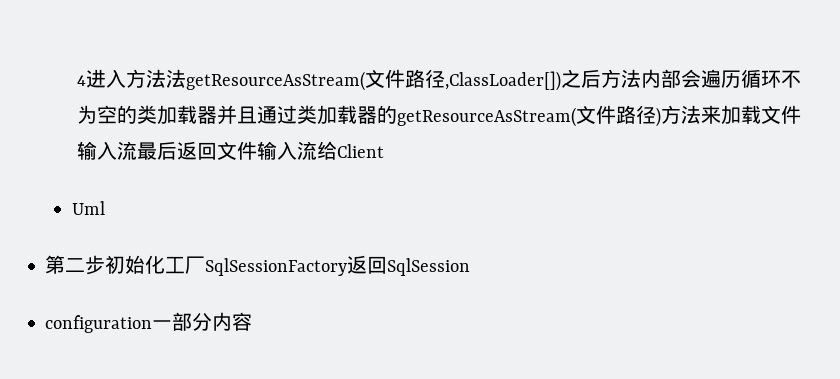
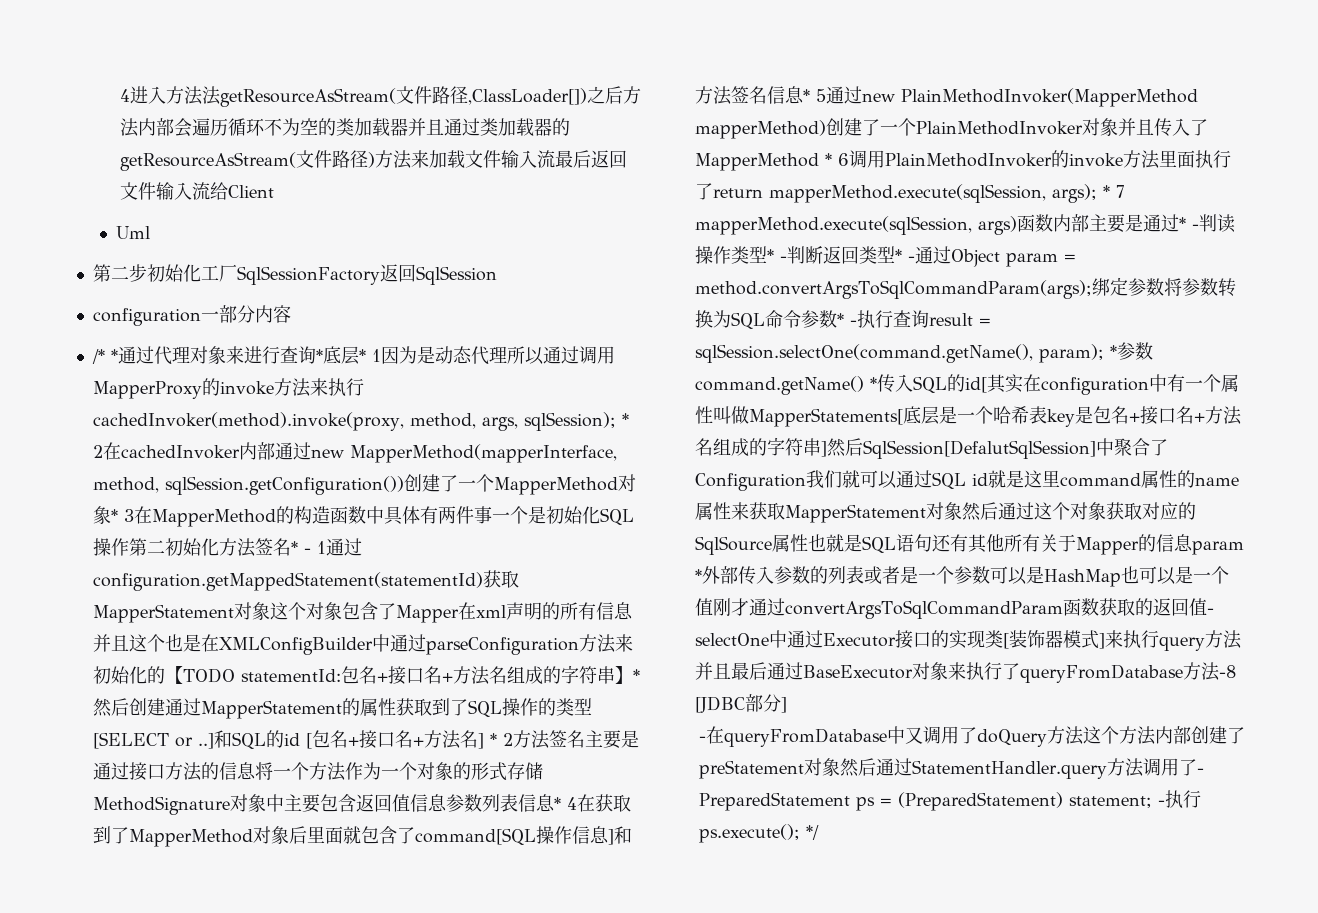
(253, 321) none -> [91,346,615,365] [92,378,364,399] [92,412,629,431] [92,442,617,463] [92,474,636,495] [92,506,634,527] [92,538,362,557] [92,570,519,591] [92,602,633,623] [92,634,633,655] [92,665,640,685] [92,698,592,719] [92,730,639,750] [92,762,543,781] [92,794,631,815] [92,826,632,847] [694,86,1198,107] [694,118,1208,139] [694,150,1231,171] [694,183,1124,203] [694,214,1235,235] [694,246,1076,267] [694,277,1236,299] [694,310,991,330] [694,342,1153,363] [694,374,1239,395] [694,406,1242,427] [694,437,1168,459] [694,470,1239,491] [694,502,1196,523] [694,534,1244,555] [694,566,1229,587] [694,598,1214,619] [694,630,1242,651] [694,662,1236,683] [694,694,787,713] [698,726,1245,747] [698,758,1204,779] [698,790,1201,811] [698,824,819,843] // /* *通过代理对象来进行查询*底层* 1因为是动态代理所以通过调用MapperProxy的invoke方法来执行cachedInvoker(method).invoke(proxy, method, args, sqlSession); * 2在cachedInvoker内部通过new MapperMethod(mapperInterface, method, sqlSession.getConfiguration())创建了一个MapperMethod对象* 3在MapperMethod的构造函数中具体有两件事一个是初始化SQL操作第二初始化方法签名* - 1通过configuration.getMappedStatement(statementId)获取MapperStatement对象这个对象包含了Mapper在xml声明的所有信息并且这个也是在XMLConfigBuilder中通过parseConfiguration方法来初始化的【TODO statementId:包名+接口名+方法名组成的字符串】*然后创建通过MapperStatement的属性获取到了SQL操作的类型[SELECT or ..]和SQL的id [包名+接口名+方法名] * 2方法签名主要是通过接口方法的信息将一个方法作为一个对象的形式存储MethodSignature对象中主要包含返回值信息参数列表信息* 4在获取到了MapperMethod对象后里面就包含了command[SQL操作信息]和方法签名信息* 5通过new PlainMethodInvoker(MapperMethod mapperMethod)创建了一个PlainMethodInvoker对象并且传入了MapperMethod * 6调用PlainMethodInvoker的invoke方法里面执行了return mapperMethod.execute(sqlSession, args); * 7 mapperMethod.execute(sqlSession, args)函数内部主要是通过* -判读操作类型* -判断返回类型* -通过Object param = method.convertArgsToSqlCommandParam(args);绑定参数将参数转换为SQL命令参数* -执行查询result = sqlSession.selectOne(command.getName(), param); *参数command.getName() *传入SQL的id[其实在configuration中有一个属性叫做MapperStatements[底层是一个哈希表key是包名+接口名+方法名组成的字符串]然后SqlSession[DefalutSqlSession]中聚合了Configuration我们就可以通过SQL id就是这里command属性的name属性来获取MapperStatement对象然后通过这个对象获取对应的SqlSource属性也就是SQL语句还有其他所有关于Mapper的信息param *外部传入参数的列表或者是一个参数可以是HashMap也可以是一个值刚才通过convertArgsToSqlCommandParam函数获取的返回值- selectOne中通过Executor接口的实现类[装饰器模式]来执行query方法并且最后通过BaseExecutor对象来执行了queryFromDatabase方法-8 [JDBC部分] // -在queryFromDatabase中又调用了doQuery方法这个方法内部创建了preStatement对象然后通过StatementHandler.query方法调用了- PreparedStatement ps = (PreparedStatement) statement; -执行ps.execute(); */

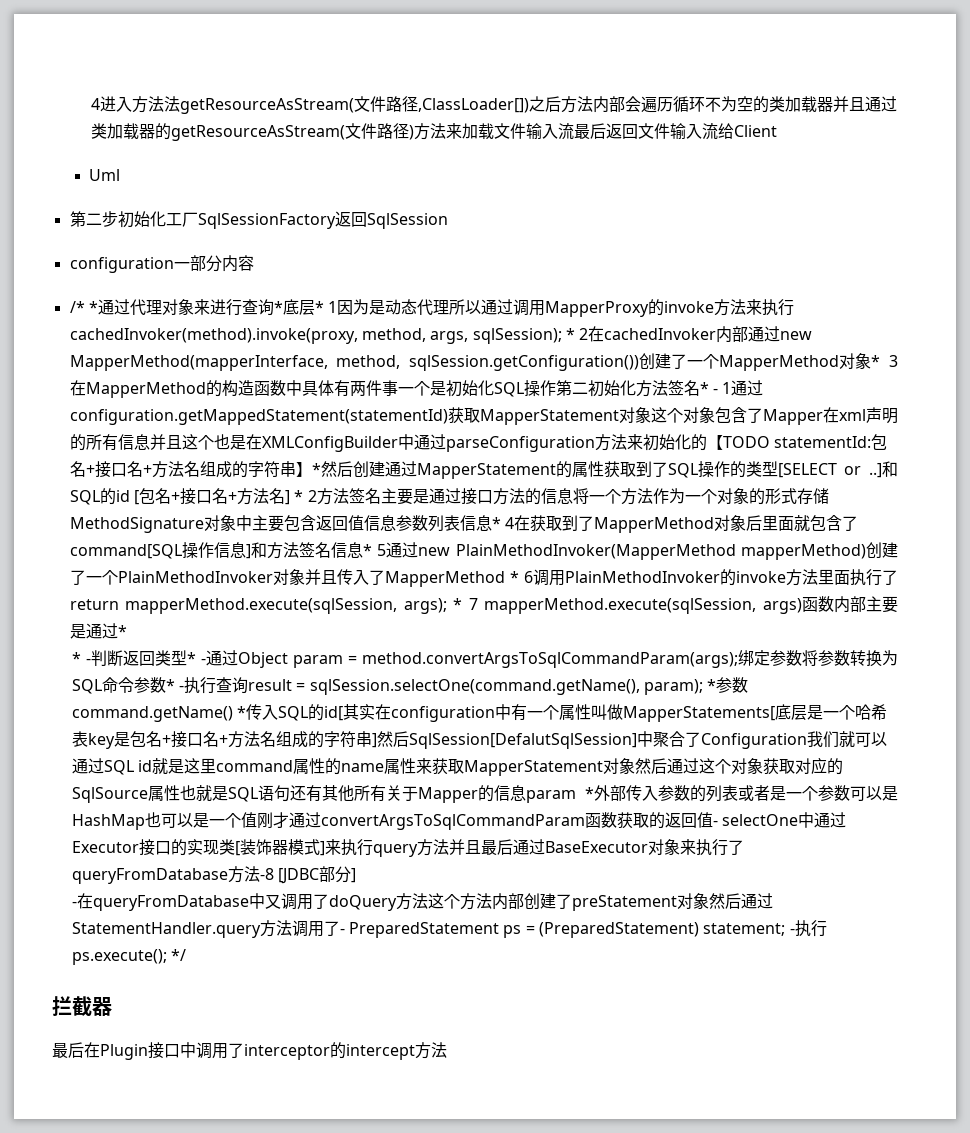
[1191,214,1235,233] [694,246,767,264] -判读操作类型 -> (127, 631) //
(819, 832) none -> [52,996,112,1016] [52,1042,447,1060] // 拦截器 // 最后在Plugin接口中调用了interceptor的intercept方法

